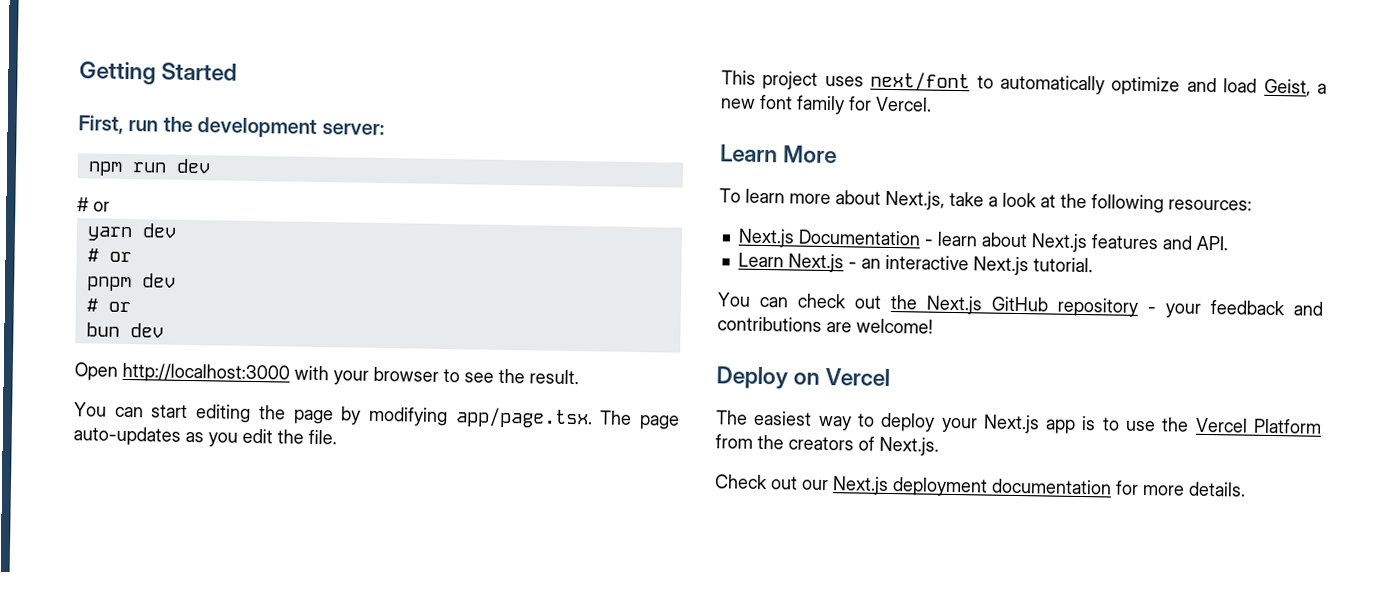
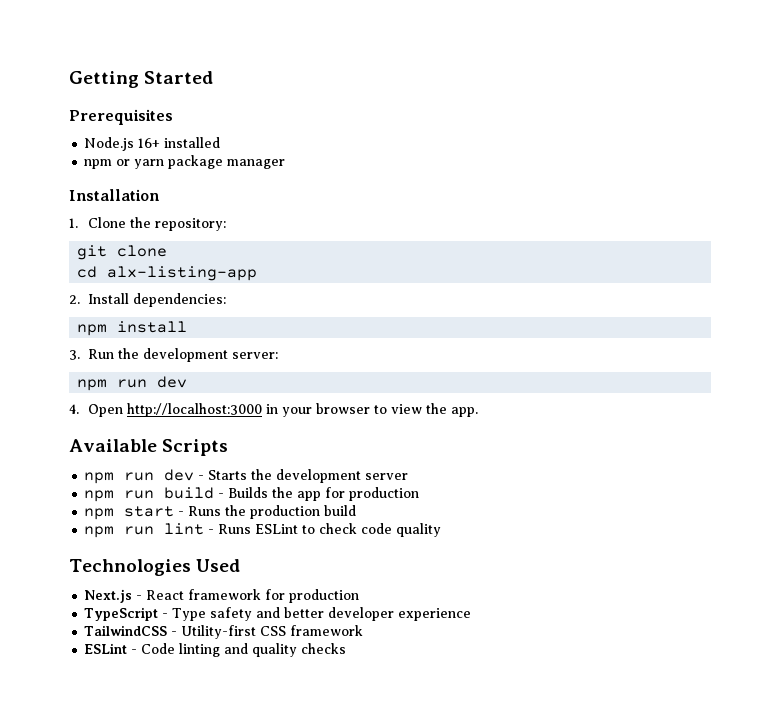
[78,115,159,134] First, run -> [69,109,173,125] [84,137,221,151] [84,155,286,169] [69,189,160,201] [69,217,227,231] [77,245,168,260] [77,266,258,281] [69,293,227,307] [77,321,188,336] [69,349,115,360] Prerequisites // Node.js 16+ installed // npm or yarn package manager // Installation // 1. Clone the repository: // git clone // cd alx-listing-app // 2. Install dependencies: // npm install // 3. Run
[77,197,110,212] [86,223,177,242] [86,248,132,263] [86,273,176,292] [85,298,131,313] [85,322,164,338] # or // yarn dev // # or // pnpm dev // # or // bun dev // -> [69,404,79,414] 4.
[294,365,329,381] with -> [266,404,279,414] in
[464,368,579,385] [74,402,680,430] [73,426,337,447] [721,70,1327,97] [720,94,932,115] [720,144,838,164] [719,188,1252,214] [737,228,1229,253] [737,252,1093,276] [717,292,1324,318] [717,316,933,334] [716,366,891,390] [716,410,1322,434] [715,434,939,456] [714,474,1246,497] see the result. // You can start editing the page by modifying app/page.tsx. The page auto-updates as you edit the file. // This project uses next/font to automatically optimize and load Geist, a new font family for Vercel. // Learn More // To learn more about Next.js, take a look at the following resources: // Next.js Documentation - learn about Next.js features and API. // Learn Next.js - an interactive Next.js tutorial. // You can check out the Next.js GitHub repository - your feedback and contributions are welcome! // Deploy on Vercel // The easiest way to deploy your Next.js app is to use the Vercel Platform from the creators of Next.js. // Check out our Next.js deployment documentation for more details. -> [391,403,479,417] [69,439,229,456] [84,469,409,484] [84,487,420,502] [84,505,357,520] [84,523,442,538] [69,559,241,576] [84,589,360,603] [84,607,472,621] [84,625,364,639] [84,643,347,657] view the app. // Available Scripts // npm run dev - Starts the development server // npm run build - Builds the app for production // npm start - Runs the production build // npm run lint - Runs ESLint to check code quality // Technologies Used // Next.js - React framework for production // TypeScript - Type safety and better developer experience // TailwindCSS - Utility-first CSS framework // ESLint - Code linting and quality checks

